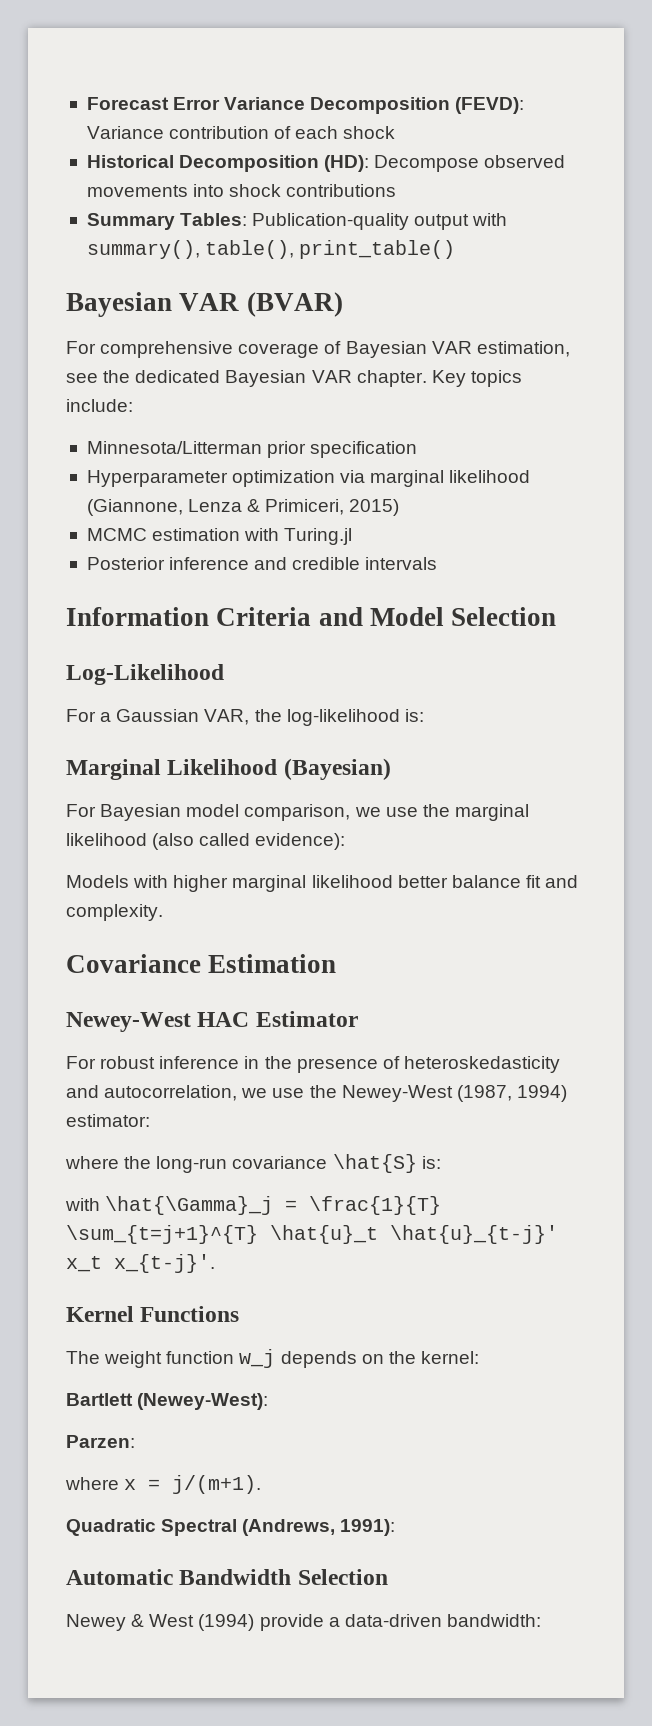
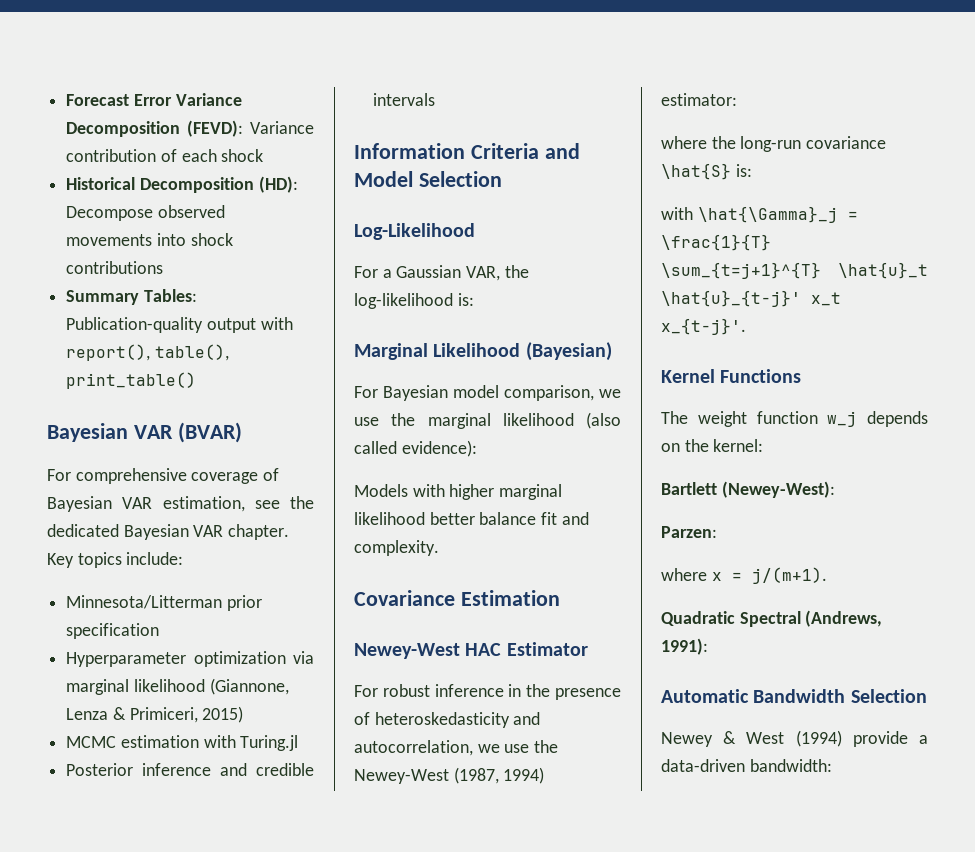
[86,240,200,259] summary(), -> [66,344,151,361] report(),

